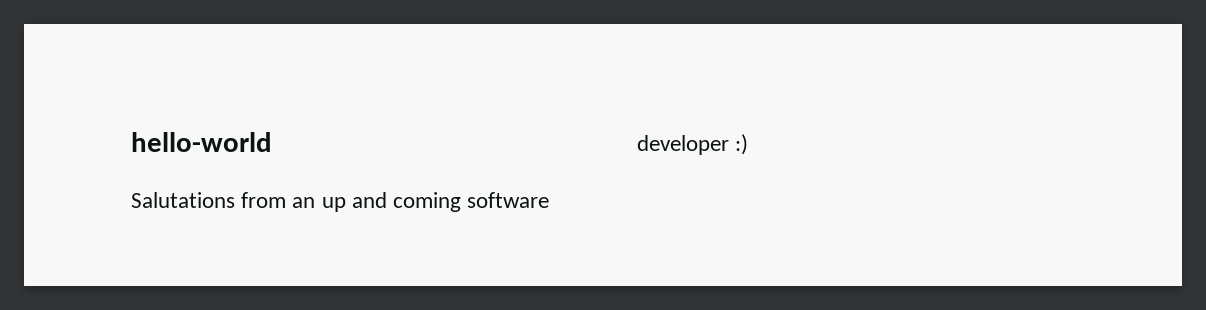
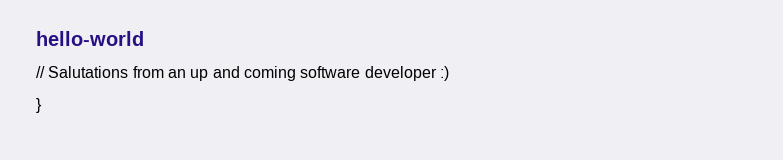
(272, 142) none -> [36,66,45,78] //
(749, 144) none -> [36,98,42,113] // }

